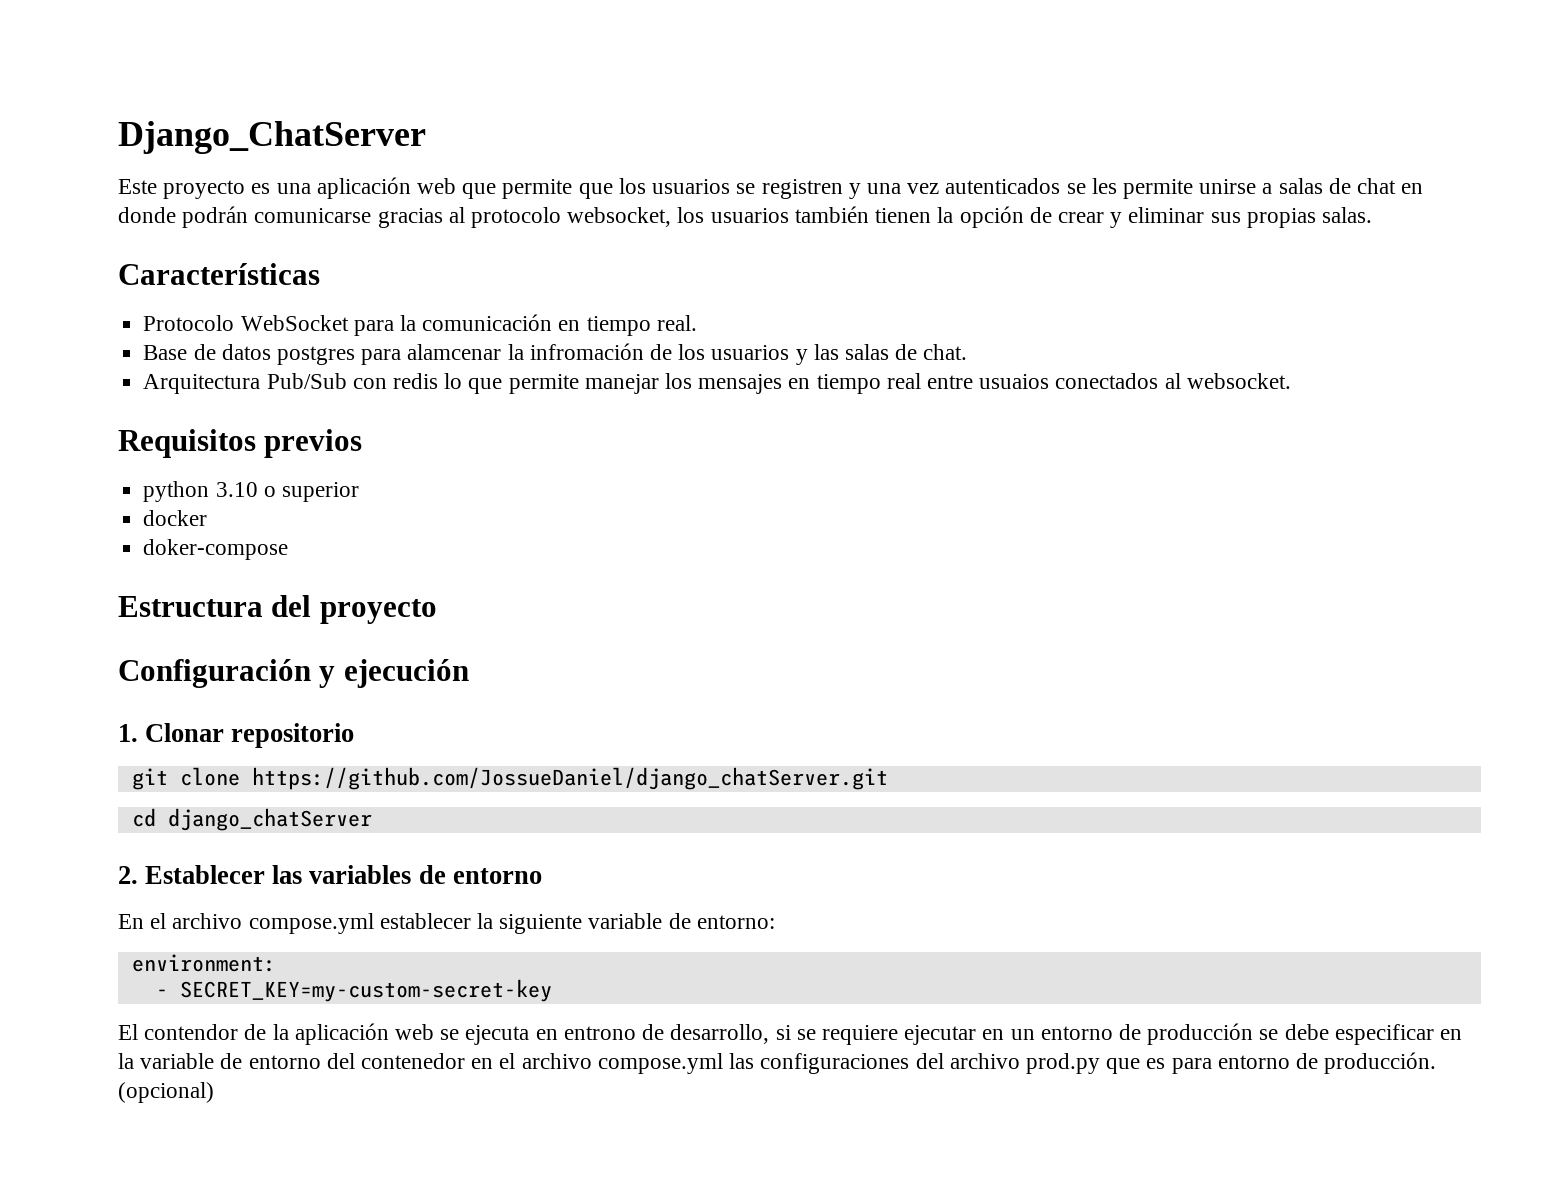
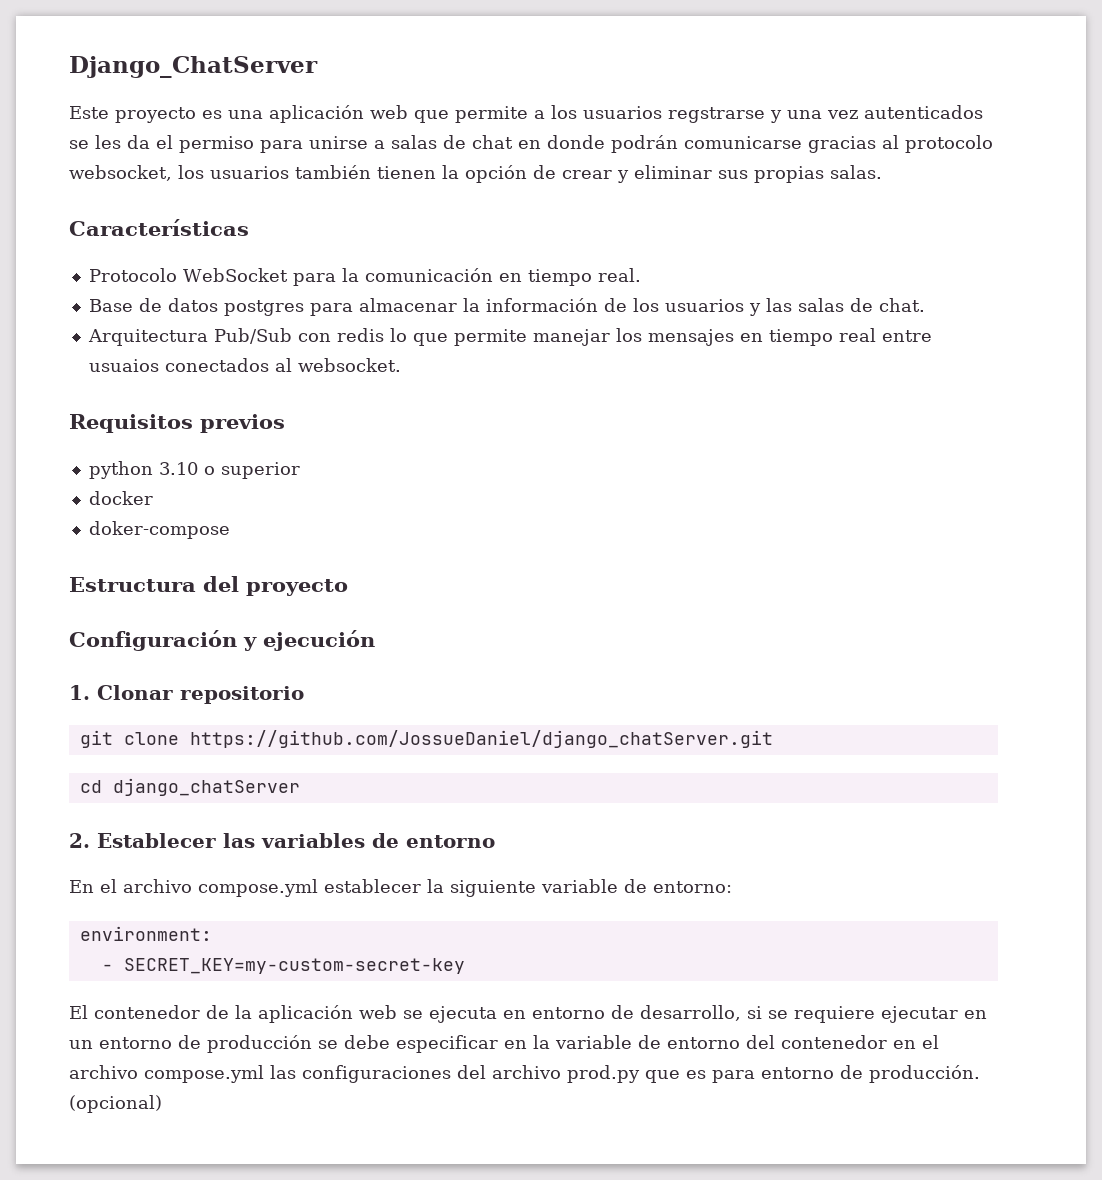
[578,178,843,199] que los usuarios se registren -> [534,105,765,123] a los usuarios regstrarse
[1122,179,1193,199] permite -> [127,135,303,153] da el permiso para
[407,343,644,360] alamcenar la infromación -> [358,298,598,312] almacenar la información
[144,1024,239,1040] contendor -> [94,1005,200,1019] contenedor
[563,1026,636,1040] entrono -> [532,1007,605,1019] entorno

